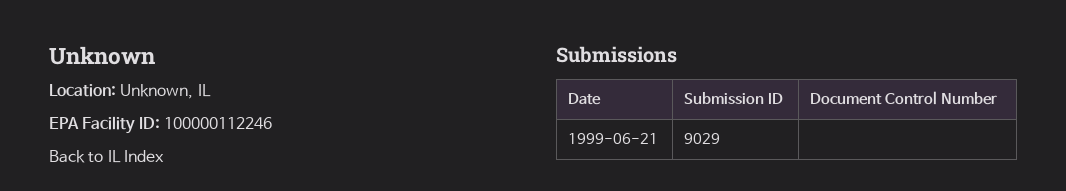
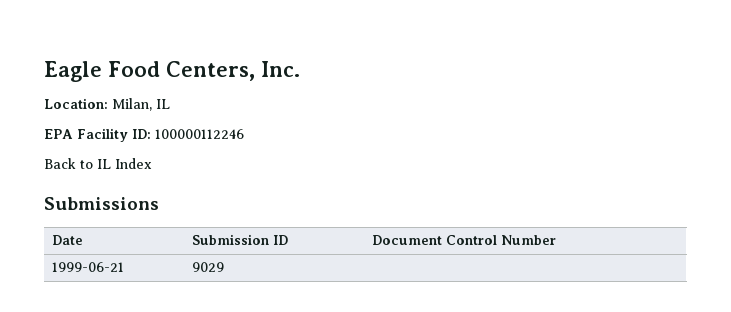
[49,46,155,65] Unknown -> [44,61,300,82] Eagle Food Centers, Inc.
[120,84,194,99] Unknown, -> [112,98,152,111] Milan,

